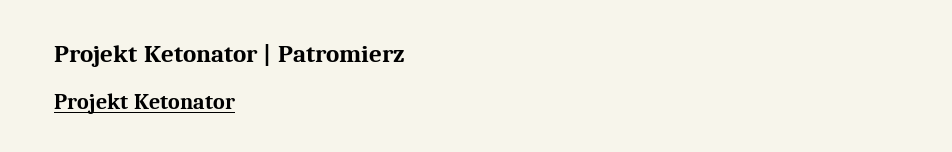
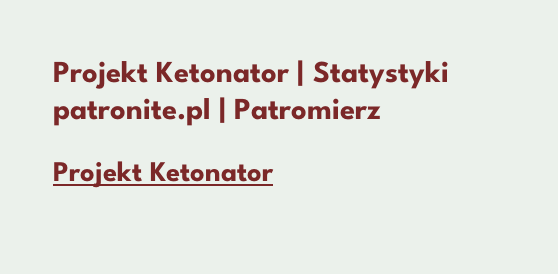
(272, 55) none -> [312,61,449,89] [53,97,227,126] Statystyki patronite.pl |

